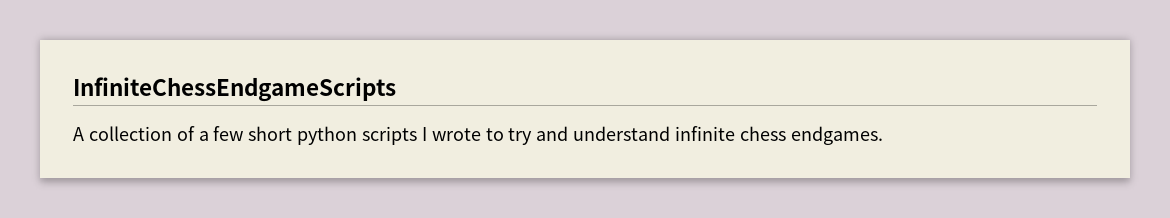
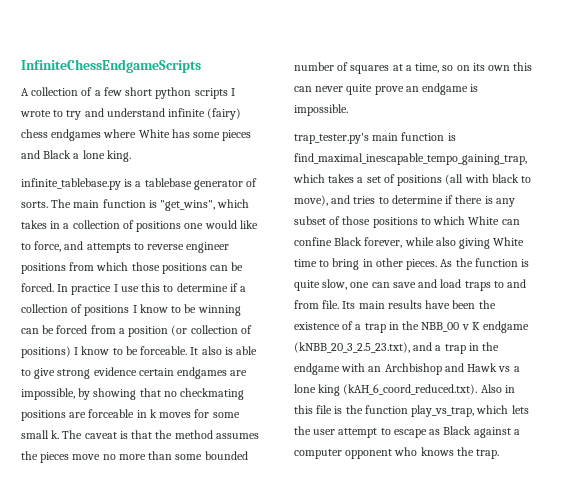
[739,126,883,145] chess endgames. -> [207,108,242,120] [21,129,252,141] [21,150,131,162] [21,178,258,190] [21,199,250,211] [21,220,258,232] [21,241,230,253] [21,262,244,274] [21,283,247,295] [21,304,241,316] [21,325,252,337] [21,346,258,358] [21,367,248,379] [21,388,245,400] [21,409,240,421] [21,430,259,439] [21,451,248,463] [294,62,533,74] [294,83,479,95] [294,104,348,116] [294,132,456,144] [294,153,527,165] [293,174,532,186] [294,195,515,207] [294,216,520,228] [294,237,525,249] [294,258,530,270] [294,279,527,291] [294,300,496,309] [294,321,530,333] [294,342,500,354] [294,363,520,375] [294,384,515,396] [294,405,529,417] [294,426,520,438] [294,447,500,459] (fairy) chess endgames where White has some pieces and Black a lone king. // infinite_tablebase.py is a tablebase generator of sorts. The main function is "get_wins", which takes in a collection of positions one would like to force, and attempts to reverse engineer positions from which those positions can be forced. In practice I use this to determine if a collection of positions I know to be winning can be forced from a position (or collection of positions) I know to be forceable. It also is able to give strong evidence certain endgames are impossible, by showing that no checkmating positions are forceable in k moves for some small k. The caveat is that the method assumes the pieces move no more than some bounded number of squares at a time, so on its own this can never quite prove an endgame is impossible. // trap_tester.py's main function is find_maximal_inescapable_tempo_gaining_trap, which takes a set of positions (all with black to move), and tries to determine if there is any subset of those positions to which White can confine Black forever, while also giving White time to bring in other pieces. As the function is quite slow, one can save and load traps to and from file. Its main results have been the existence of a trap in the NBB_00 v K endgame (kNBB_20_3_2.5_23.txt), and a trap in the endgame with an Archbishop and Hawk vs a lone king (kAH_6_coord_reduced.txt). Also in this file is the function play_vs_trap, which lets the user attempt to escape as Black against a computer opponent who knows the trap.

